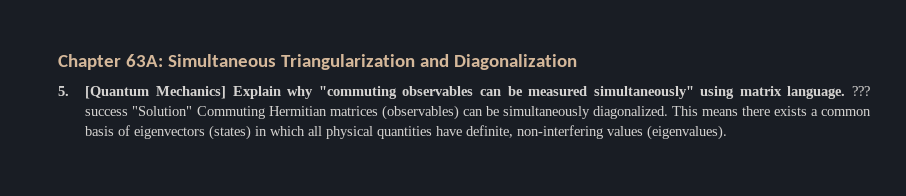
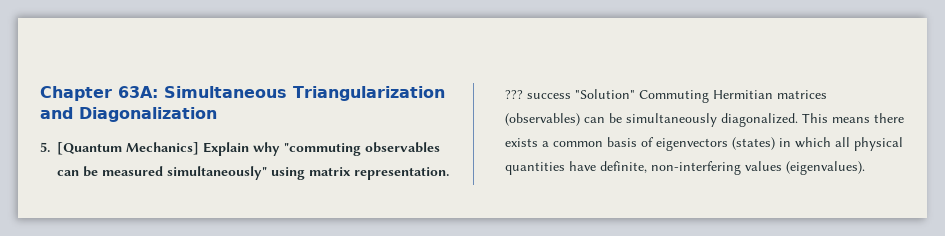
[787,86,846,99] language. -> [354,167,449,180] representation.

